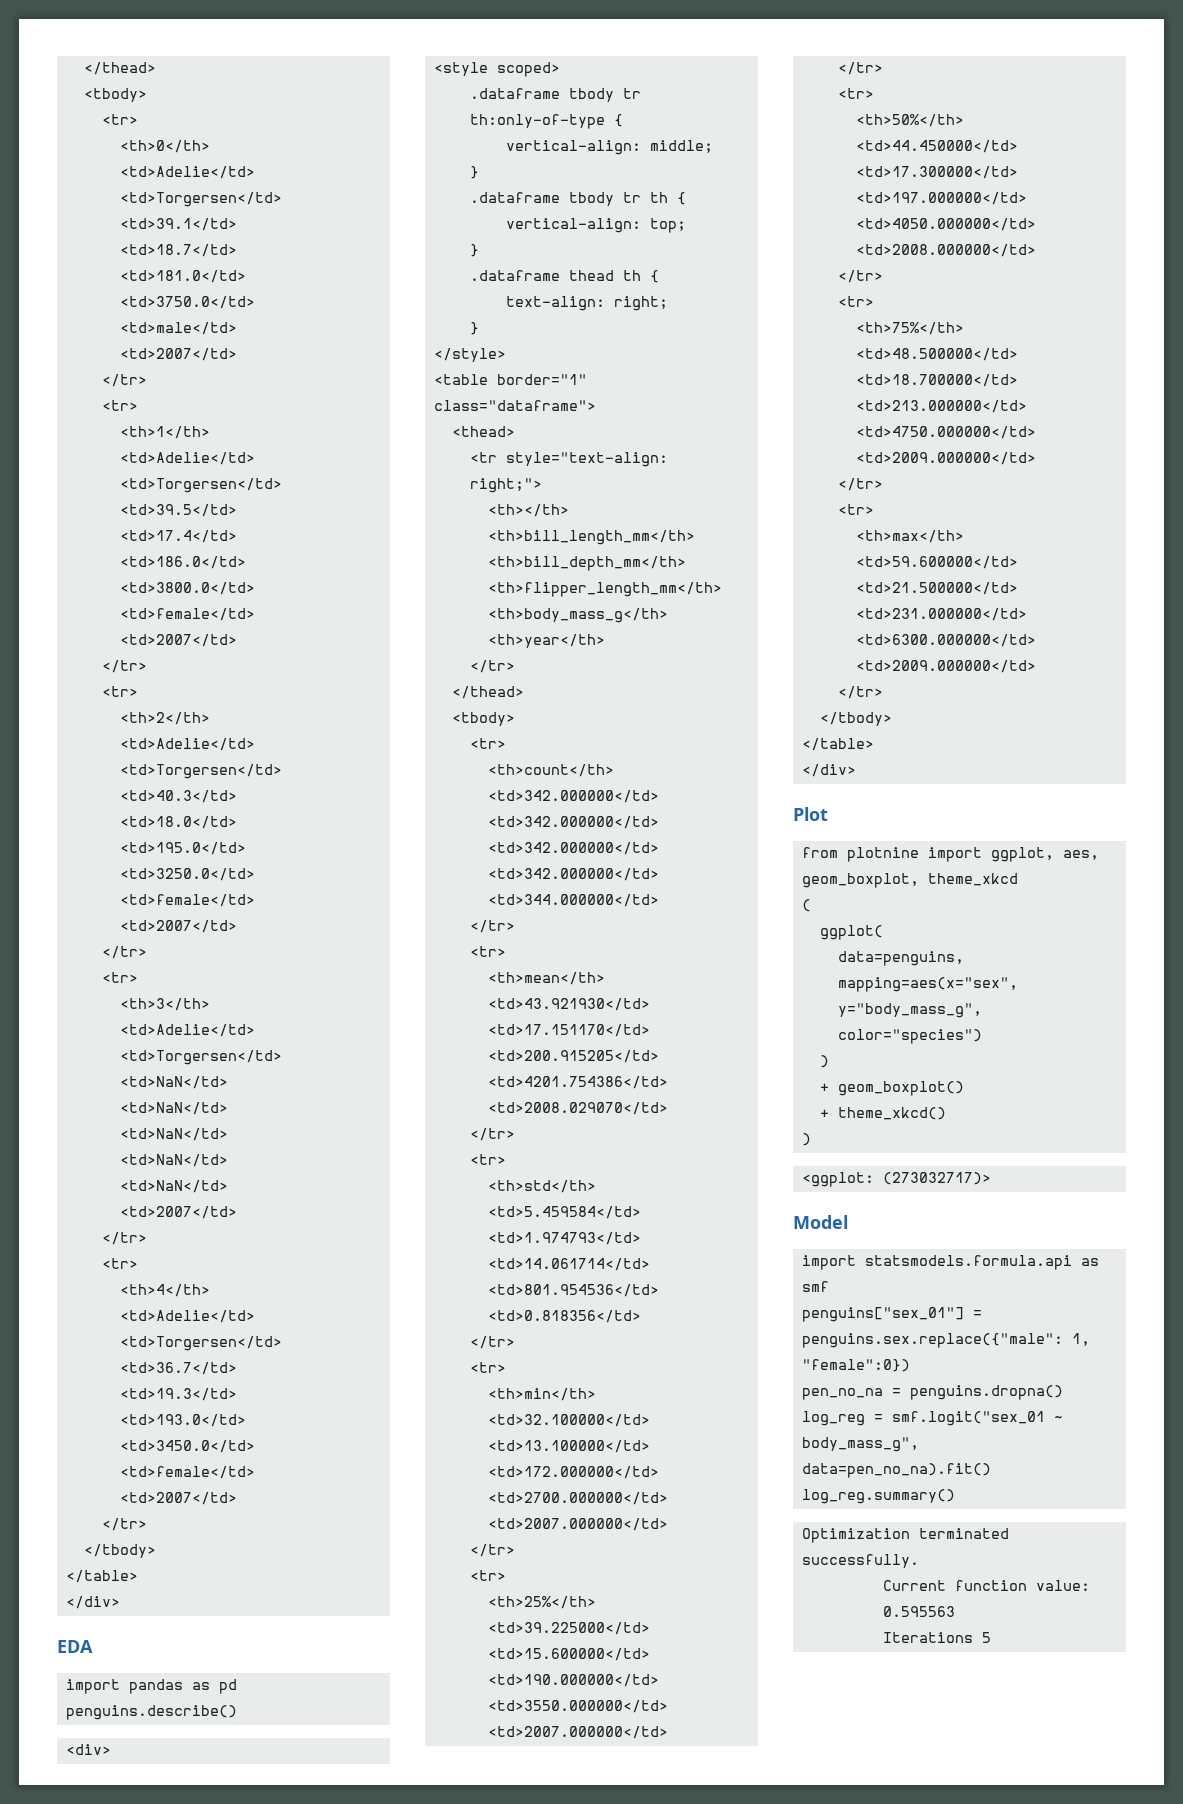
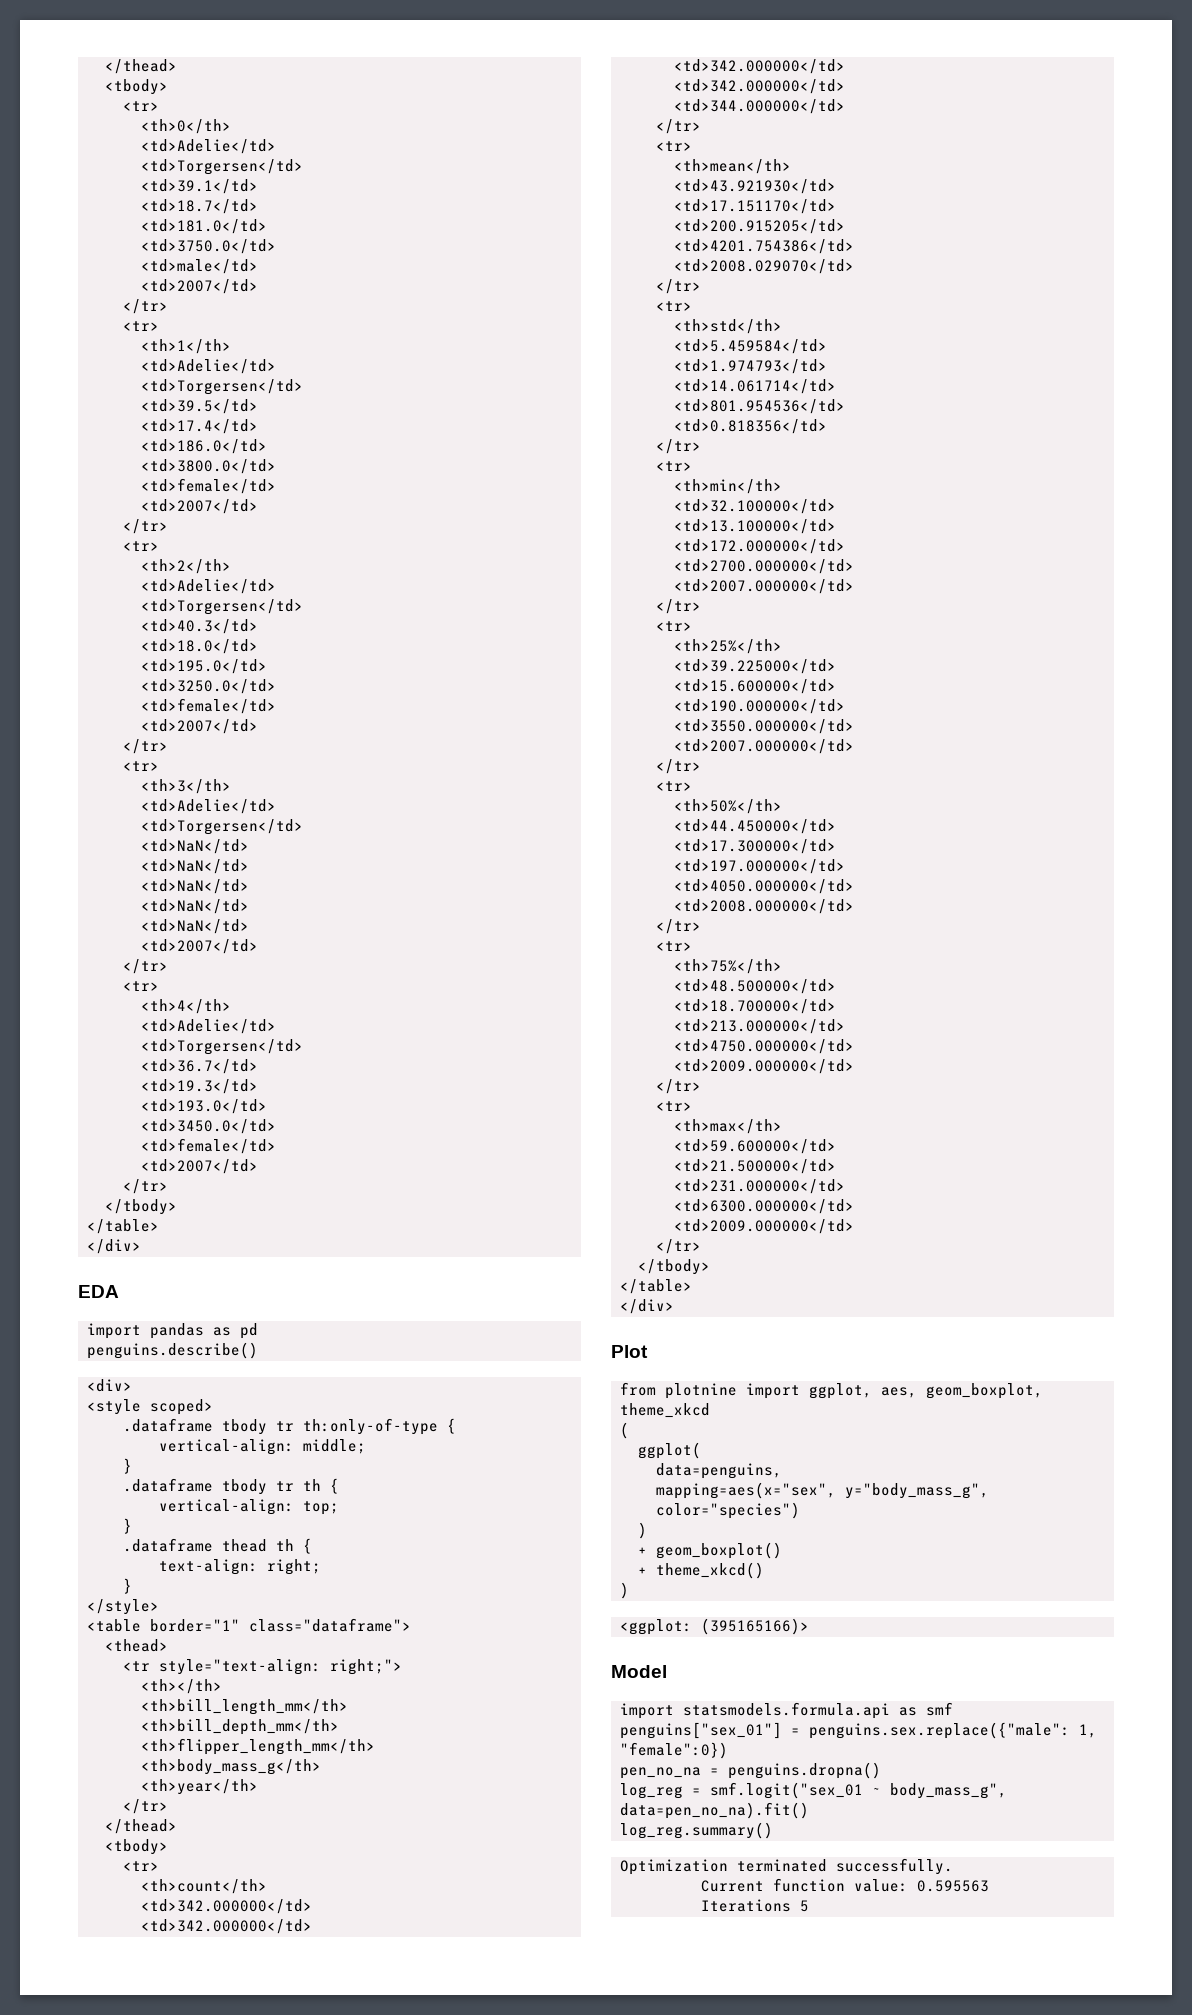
[883,1172,992,1185] (273032717)> -> [701,1618,809,1635] (395165166)>

